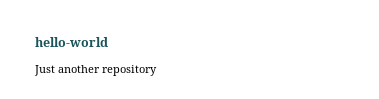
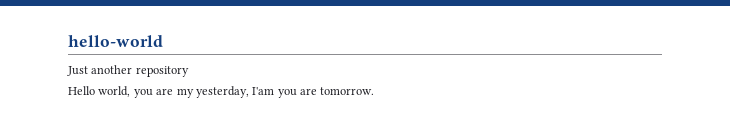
(157, 70) none -> [68,86,375,98] // Hello world, you are my yesterday, I'am you are tomorrow.

